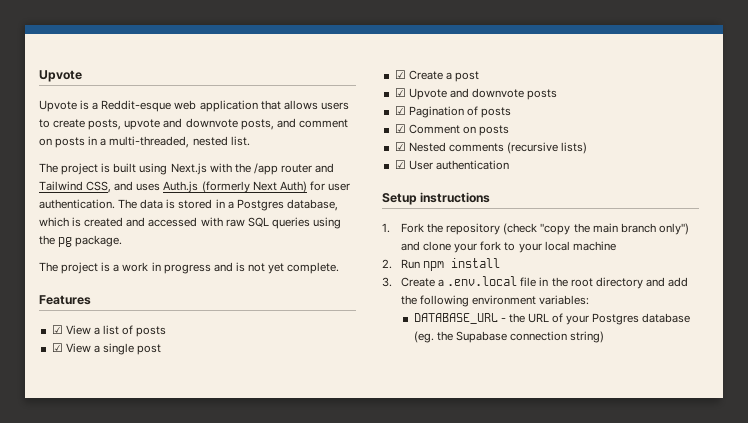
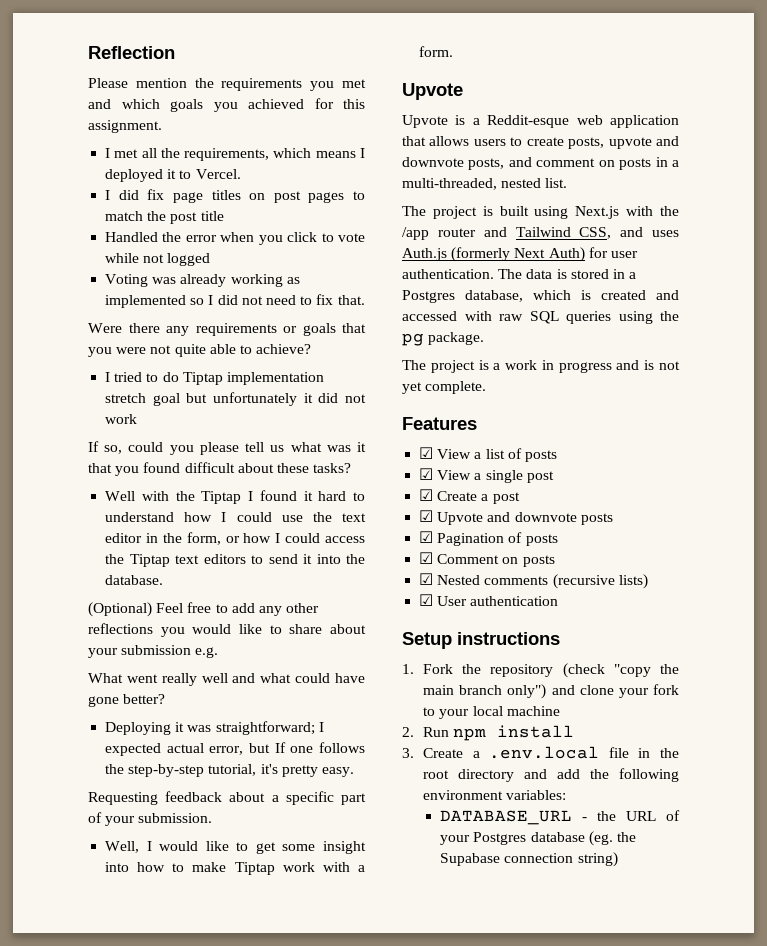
(39, 76) none -> [88,46,175,59] [88,78,366,91] [88,98,365,112] [88,120,162,133] [105,148,365,161] [105,169,241,182] [105,189,365,203] [105,211,224,224] [105,232,365,245] [105,253,211,266] [105,274,300,287] [105,294,365,308] [88,323,366,336] [88,344,312,357] [105,372,324,385] [105,392,366,406] [105,414,138,424] [88,441,366,455] [88,462,352,476] [105,490,365,504] [105,512,366,522] [105,532,365,545] [105,554,365,567] [105,575,164,585] [88,602,320,617] [88,623,366,637] [88,645,219,658] [88,673,365,686] [88,694,166,707] [105,721,324,735] [105,742,365,756] [105,764,354,777] [88,791,366,805] [88,812,213,826] [105,841,366,854] [105,862,365,875] [419,46,454,57] Reflection // Please mention the requirements you met and which goals you achieved for this assignment. // I met all the requirements, which means I deployed it to Vercel. // I did fix page titles on post pages to match the post title // Handled the error when you click to vote while not logged // Voting was already working as implemented so I did not need to fix that. // Were there any requirements or goals that you were not quite able to achieve? // I tried to do Tiptap implementation stretch goal but unfortunately it did not work // If so, could you please tell us what was it that you found difficult about these tasks? // Well with the Tiptap I found it hard to understand how I could use the text editor in the form, or how I could access the Tiptap text editors to send it into the database. // (Optional) Feel free to add any other reflections you would like to share about your submission e.g. // What went really well and what could have gone better? // Deploying it was straightforward; I expected actual error, but If one follows the step-by-step tutorial, it's pretty easy. // Requesting feedback about a specific part of your submission. // Well, I would like to get some insight into how to make Tiptap work with a form. //

